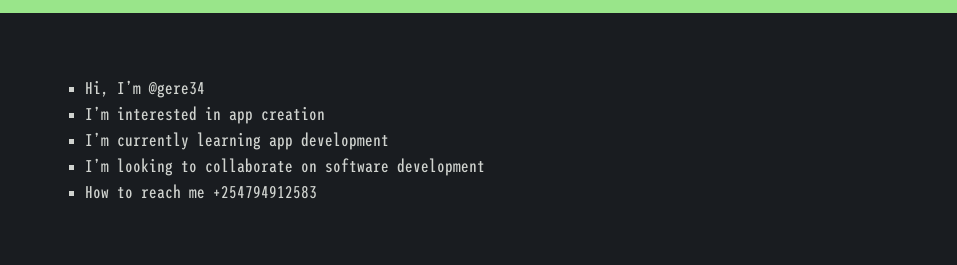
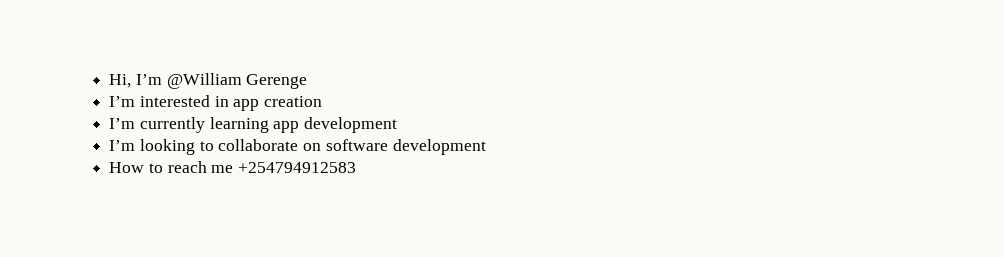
[147,82,205,98] @gere34 -> [166,73,308,89] @William Gerenge

